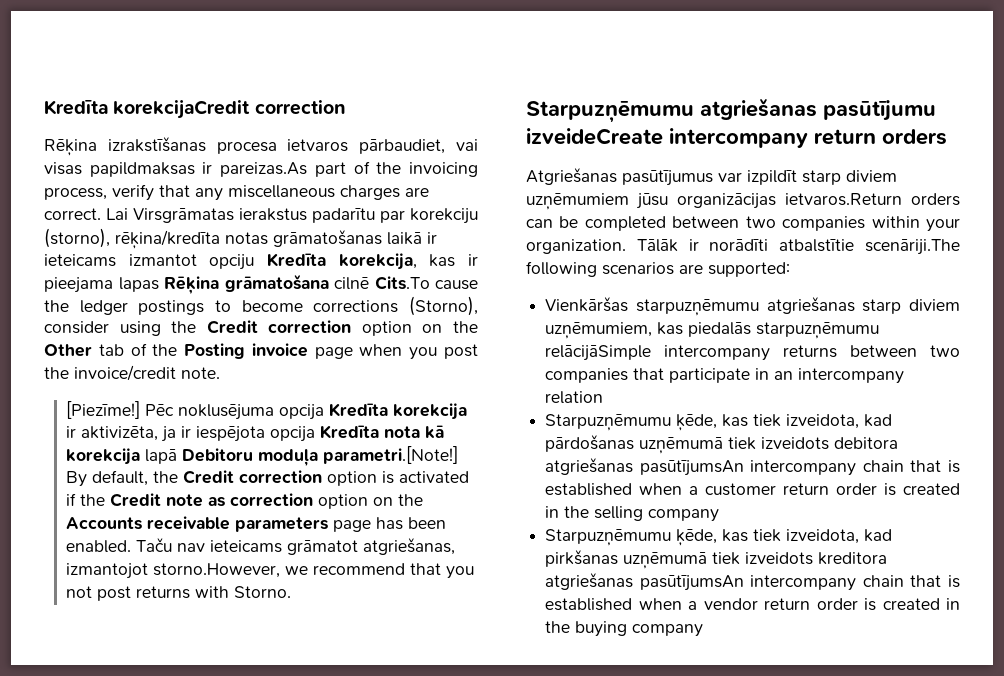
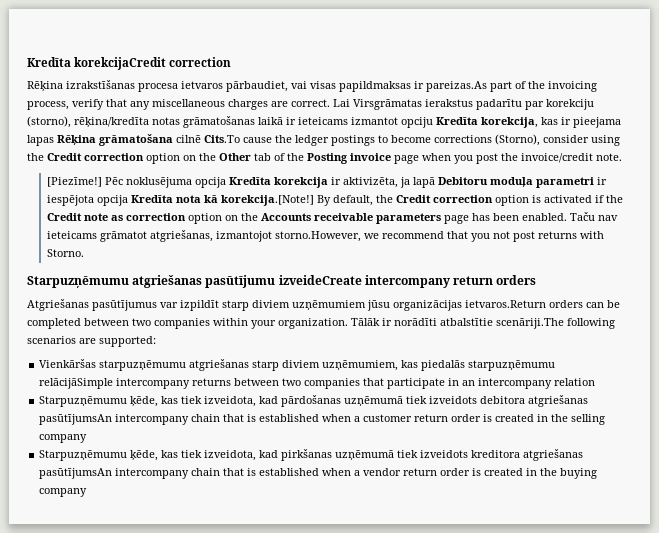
(177, 434) none -> [412,177,594,188] lapā Debitoru moduļa parametri
[66,446,459,466] korekcija lapā Debitoru moduļa parametri.[Note!] -> [220,195,314,206] korekcija.[Note!]

